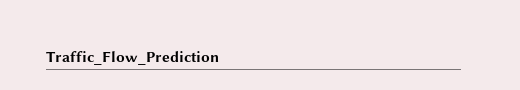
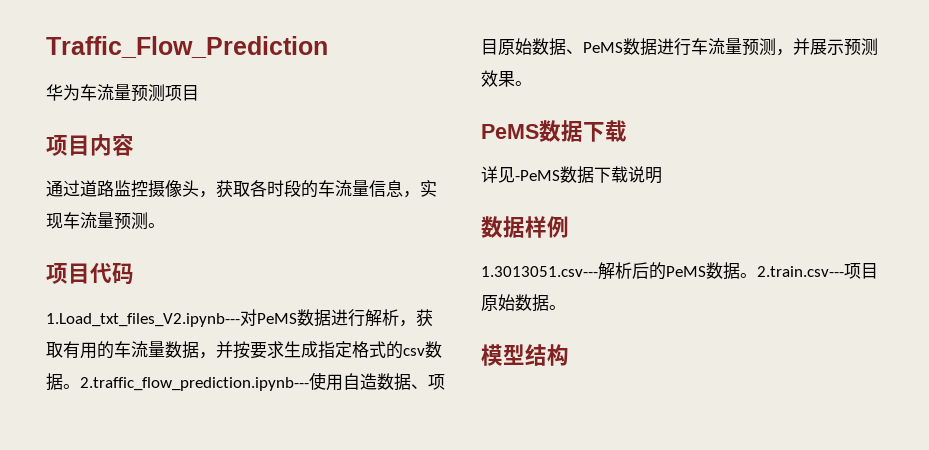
(219, 58) none -> [46,84,199,102] [46,134,134,156] [46,180,437,198] [46,212,165,230] [46,263,134,285] [46,309,433,327] [46,341,442,359] [46,372,445,391] [481,38,878,56] [481,70,532,87] [481,120,627,142] [481,166,662,184] [481,216,569,238] [481,262,878,280] [481,294,566,312] [481,344,569,366] // 华为车流量预测项目 // 项目内容 // 通过道路监控摄像头，获取各时段的车流量信息，实现车流量预测。 // 项目代码 // 1.Load_txt_files_V2.ipynb---对PeMS数据进行解析，获取有用的车流量数据，并按要求生成指定格式的csv数据。2.traffic_flow_prediction.ipynb---使用自造数据、项目原始数据、PeMS数据进行车流量预测，并展示预测效果。 // PeMS数据下载 // 详见-PeMS数据下载说明 // 数据样例 // 1.3013051.csv---解析后的PeMS数据。2.train.csv---项目原始数据。 // 模型结构

